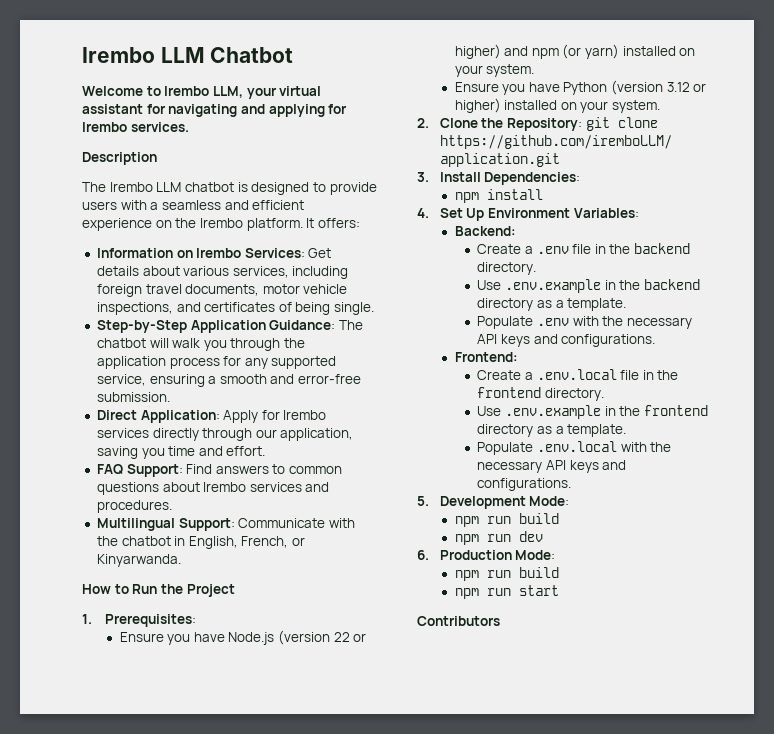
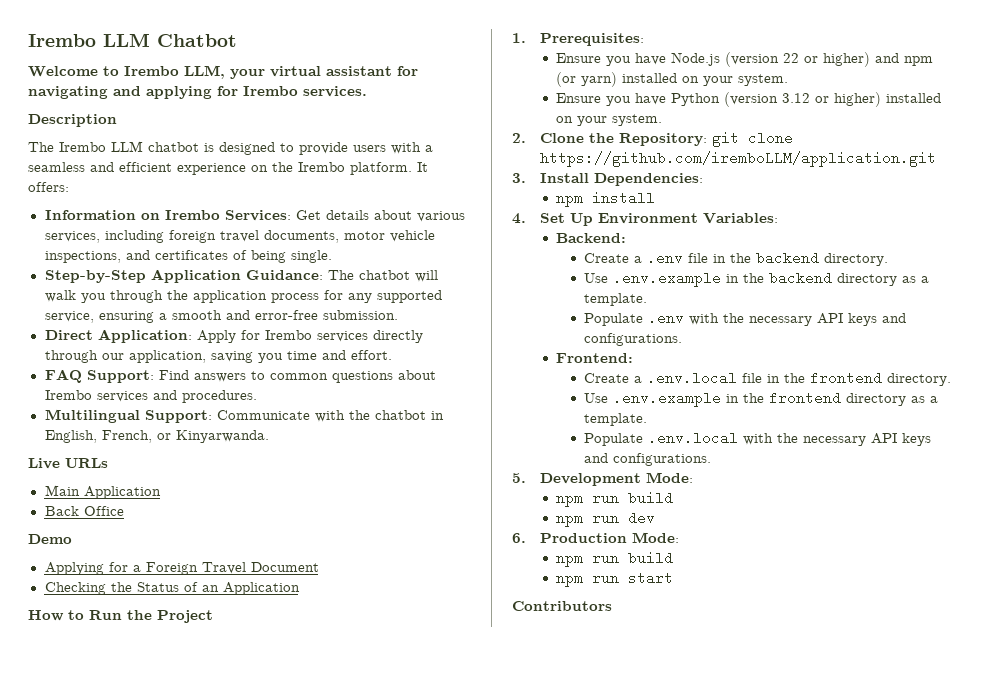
(181, 560) none -> [28,458,108,469] [44,485,161,499] [44,506,124,516] [28,534,72,544] [44,562,319,575] [44,582,300,595] // Live URLs // Main Application // Back Office // Demo // Applying for a Foreign Travel Document // Checking the Status of an Application

